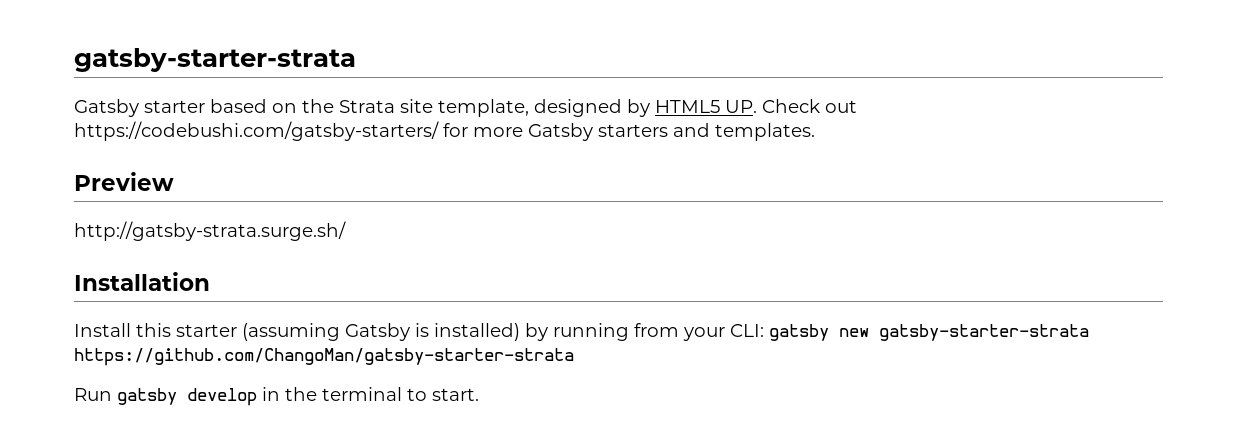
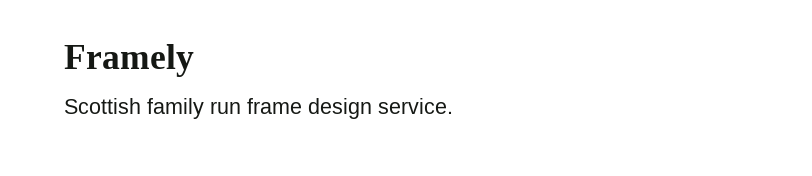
[74,48,356,72] [74,99,857,117] [74,121,815,141] [74,172,174,191] [74,221,346,241] [74,272,210,291] [74,323,1089,341] [74,348,574,366] [74,387,479,406] gatsby-starter-strata // Gatsby starter based on the Strata site template, designed by HTML5 UP. Check out https://codebushi.com/gatsby-starters/ for more Gatsby starters and templates. // Preview // http://gatsby-strata.surge.sh/ // Installation // Install this starter (assuming Gatsby is installed) by running from your CLI: gatsby new gatsby-starter-strata https://github.com/ChangoMan/gatsby-starter-strata // Run gatsby develop in the terminal to start. -> [64,44,194,77] [64,98,453,119] Framely // Scottish family run frame design service.

